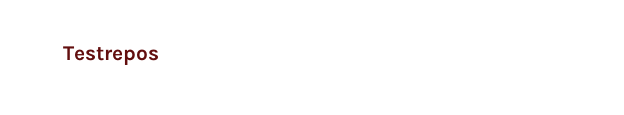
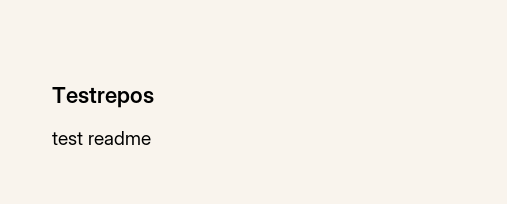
(159, 55) none -> [52,131,152,145] // test readme

